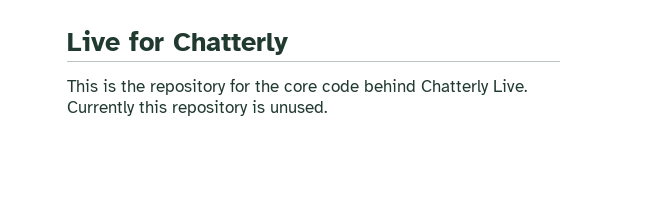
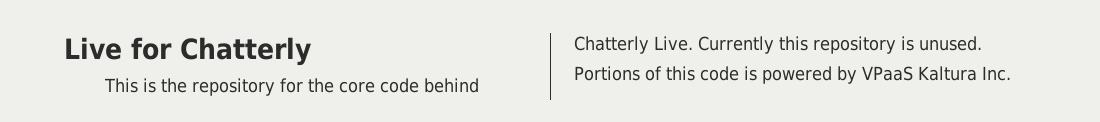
(327, 107) none -> [574,66,1011,84] // Portions of this code is powered by VPaaS Kaltura Inc.

